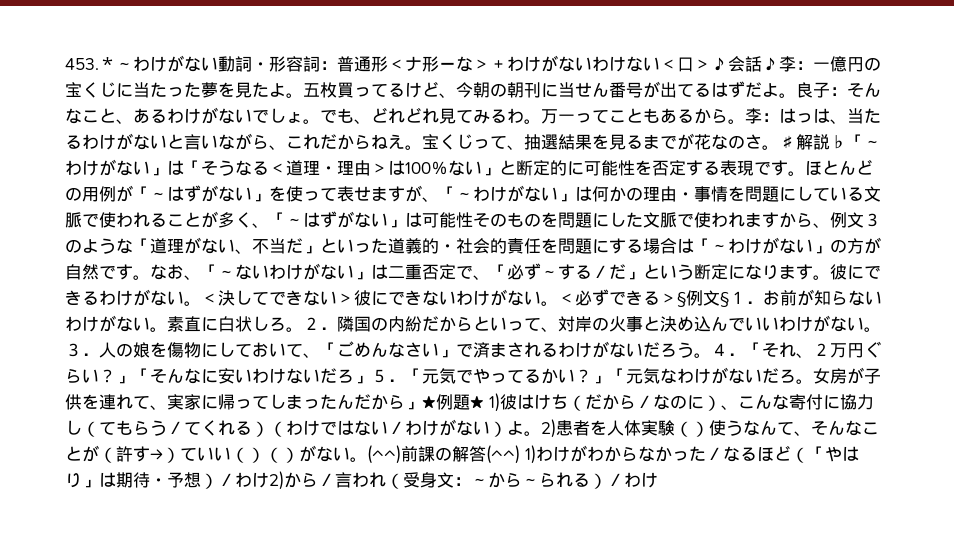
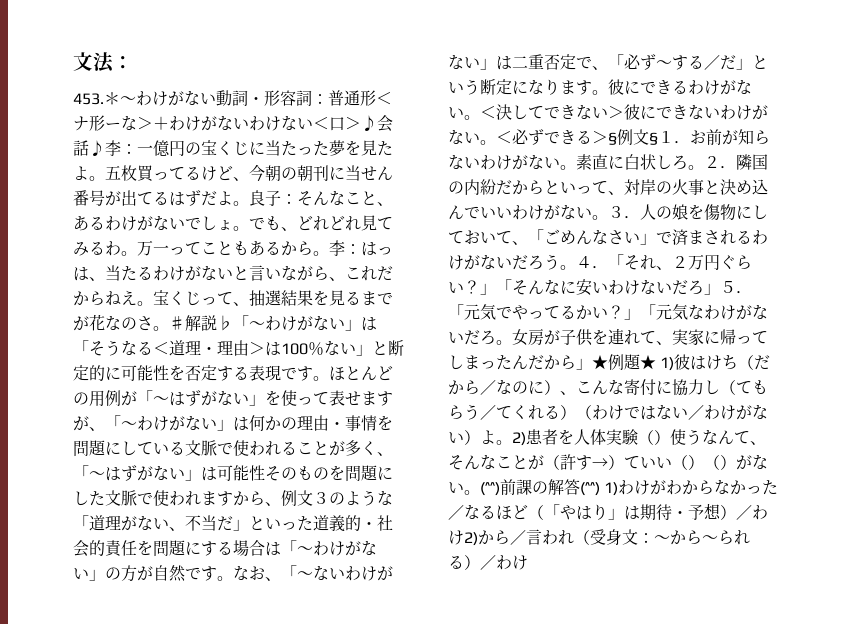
(65, 64) none -> [73,52,133,73] 文法： //

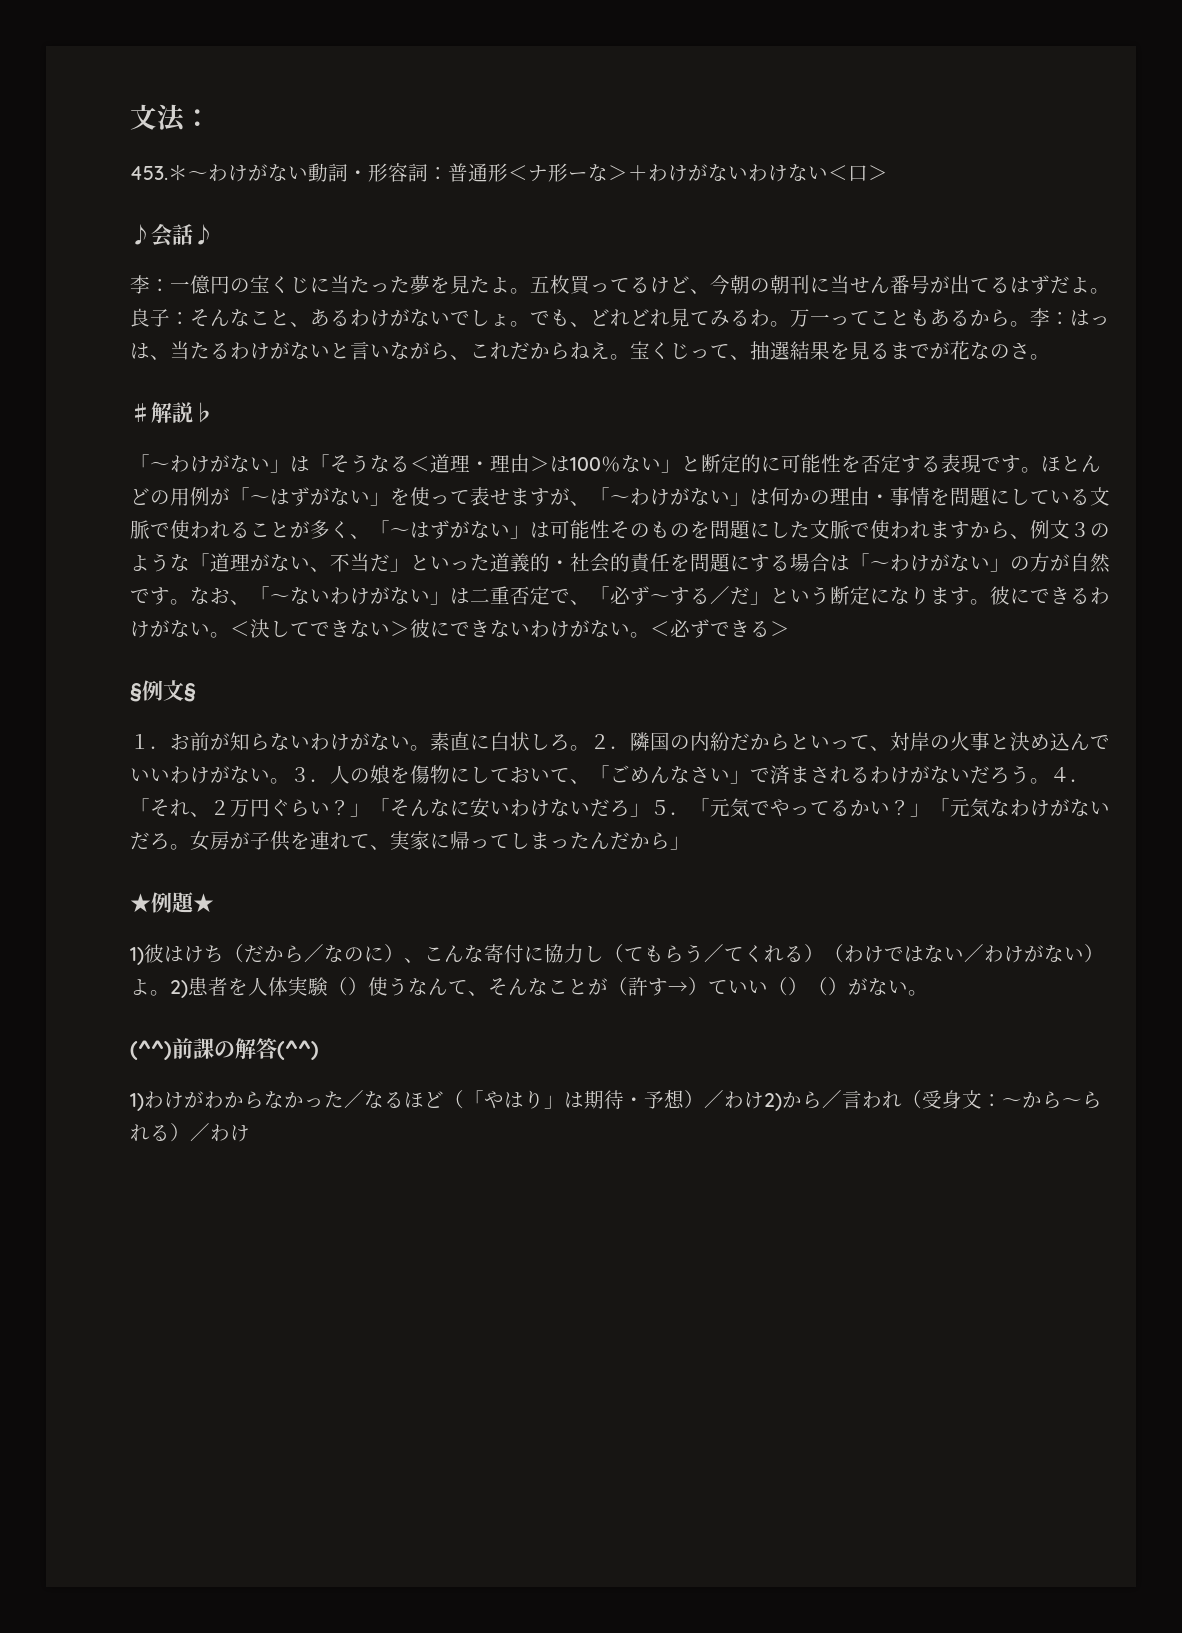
(361, 123) none -> (888, 172) //
(105, 148) none -> (214, 234) //
(169, 328) none -> (1050, 357) //
(233, 323) none -> (214, 412) //
(608, 137) none -> (790, 628) //
(658, 138) none -> (196, 692) //
(592, 364) none -> (690, 843) //
(656, 362) none -> (214, 902) //
(480, 492) none -> (928, 993) //
(600, 489) none -> (319, 1050) //

